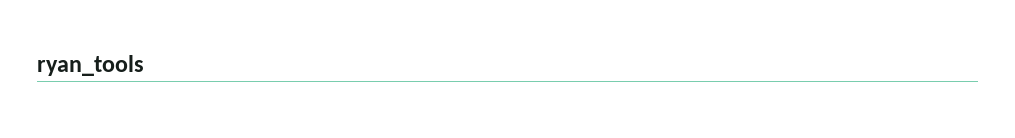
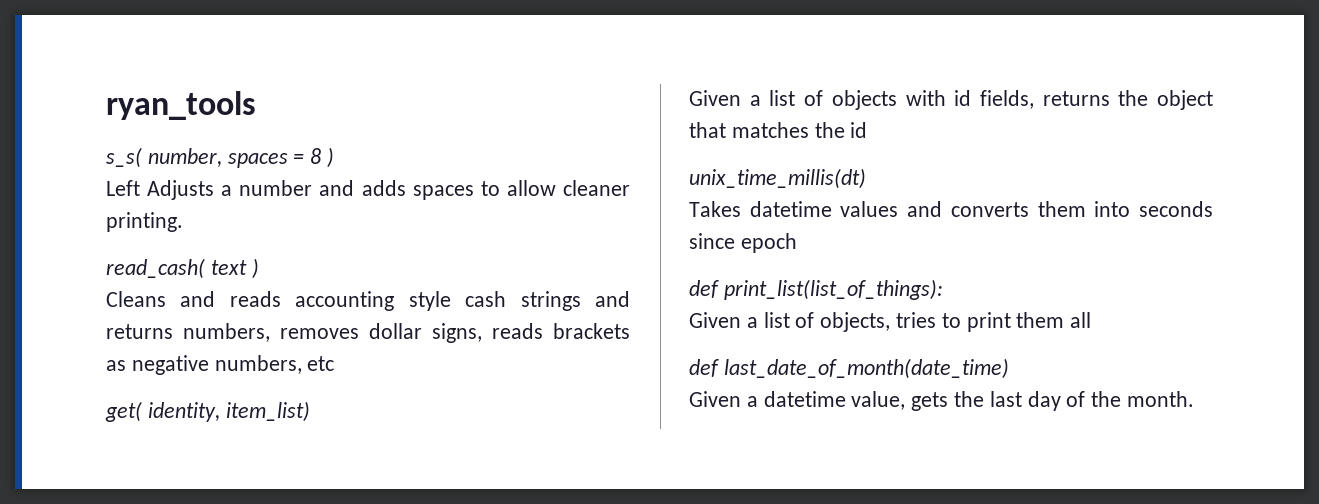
(144, 65) none -> [106,147,335,168] [106,180,630,200] [106,212,183,232] [106,258,259,279] [106,291,630,311] [106,323,630,343] [106,355,335,375] [105,401,310,422] [689,90,1213,110] [689,122,868,138] [689,168,866,189] [689,201,1213,217] [689,233,797,253] [689,279,943,300] [689,312,1092,332] [689,358,1009,379] [689,391,1195,411] // s_s( number, spaces = 8 ) // Left Adjusts a number and adds spaces to allow cleaner printing. // read_cash( text ) // Cleans and reads accounting style cash strings and returns numbers, removes dollar signs, reads brackets as negative numbers, etc // get( identity, item_list) // Given a list of objects with id fields, returns the object that matches the id // unix_time_millis(dt) // Takes datetime values and converts them into seconds since epoch // def print_list(list_of_things): // Given a list of objects, tries to print them all // def last_date_of_month(date_time) // Given a datetime value, gets the last day of the month.

